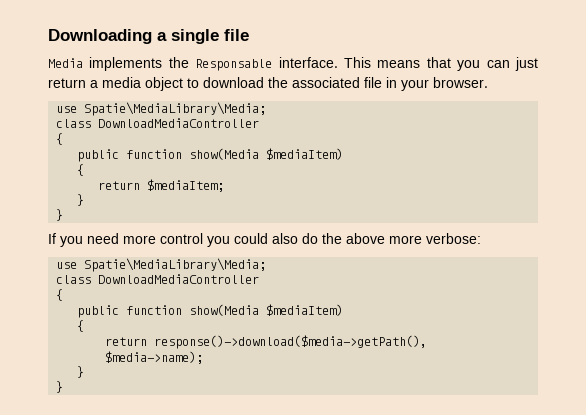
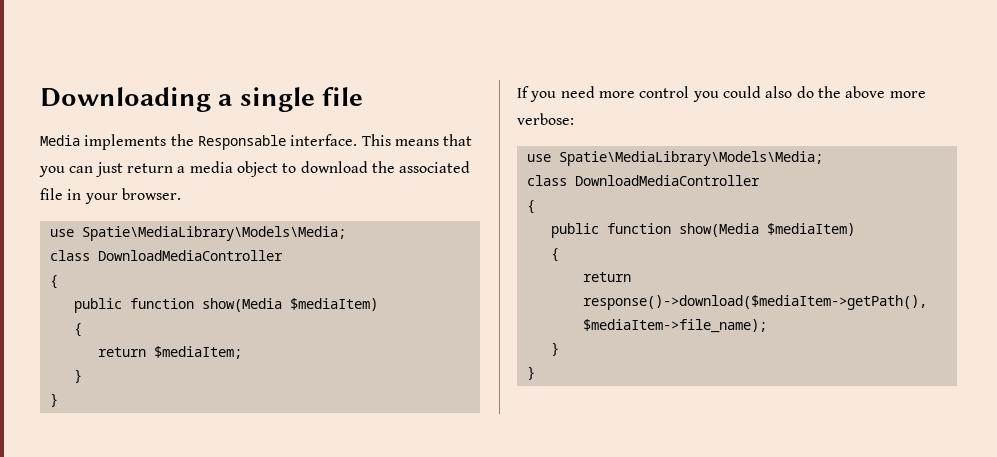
[84,102,267,116] Spatie\MediaLibrary\Media; -> [81,226,346,241] Spatie\MediaLibrary\Models\Media;
[84,258,267,272] [56,274,260,284] [56,289,64,301] [77,304,344,318] [77,320,85,332] [105,335,428,349] [105,351,204,364] Spatie\MediaLibrary\Media; // class DownloadMediaController // { // public function show(Media $mediaItem) // { // return response()->download($media->getPath(), $media->name); -> [558,151,823,166] [526,175,760,186] [526,200,535,214] [550,223,855,238] [550,248,559,262] [582,272,631,282] [582,295,927,310] [582,319,767,333] Spatie\MediaLibrary\Models\Media; // class DownloadMediaController // { // public function show(Media $mediaItem) // { // return response()->download($mediaItem->getPath(), $mediaItem->file_name);

